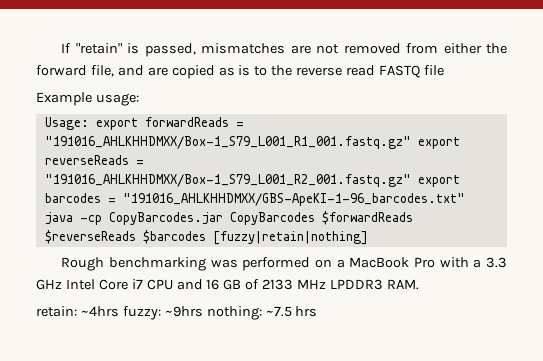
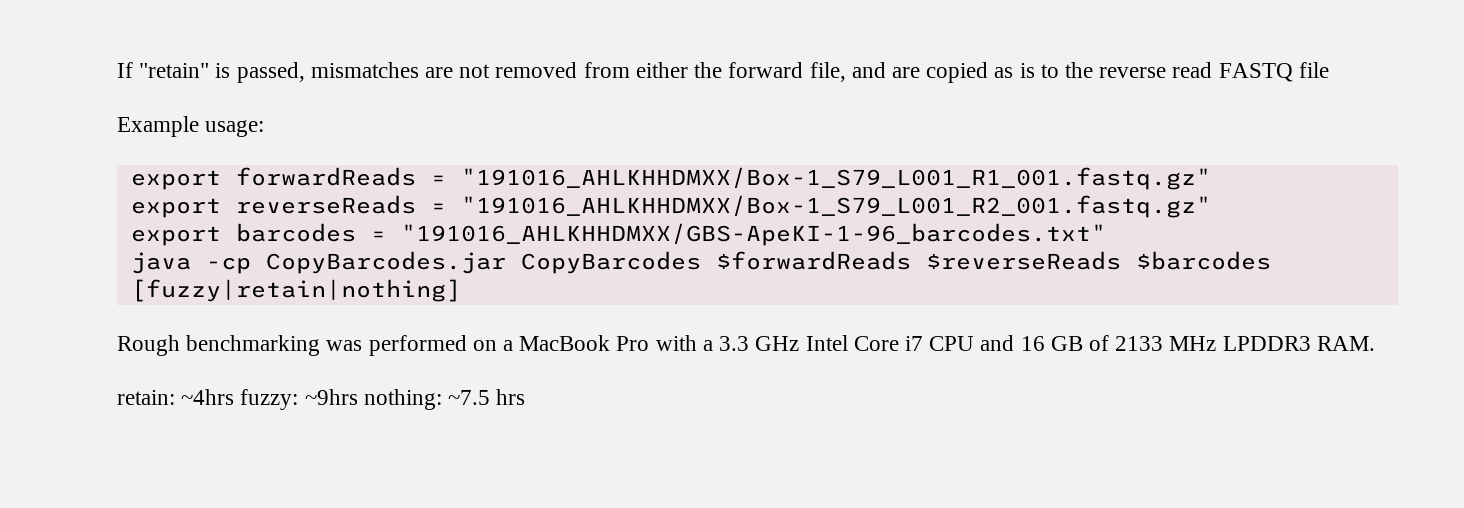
[44,117,89,130] Usage: -> (265, 128) none
(411, 142) none -> (1211, 178) //
(411, 180) none -> (1211, 206) //

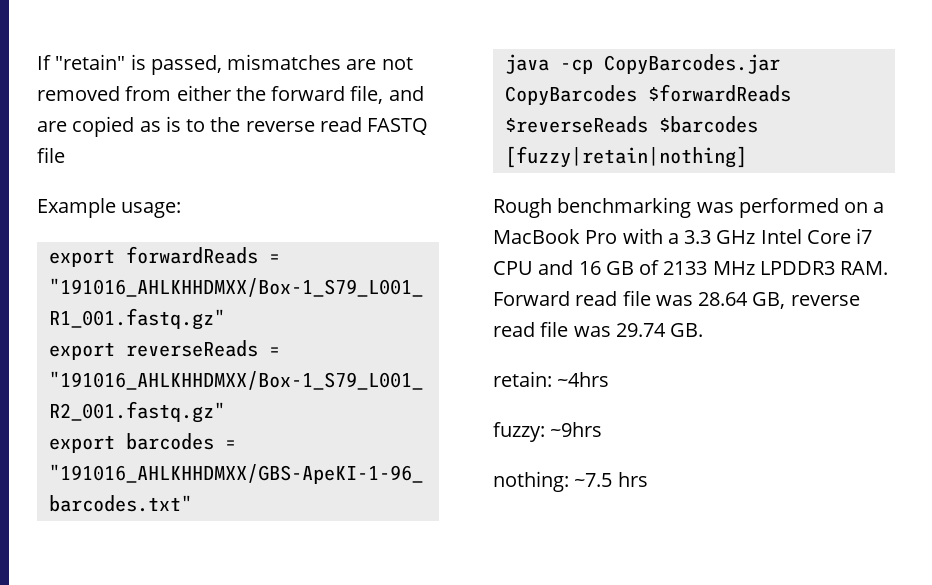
(1375, 343) none -> [493,290,860,309] [493,321,704,337] Forward read file was 28.64 GB, reverse read file was 29.74 GB.
(235, 397) none -> (610, 379) //
(358, 397) none -> (603, 429) //

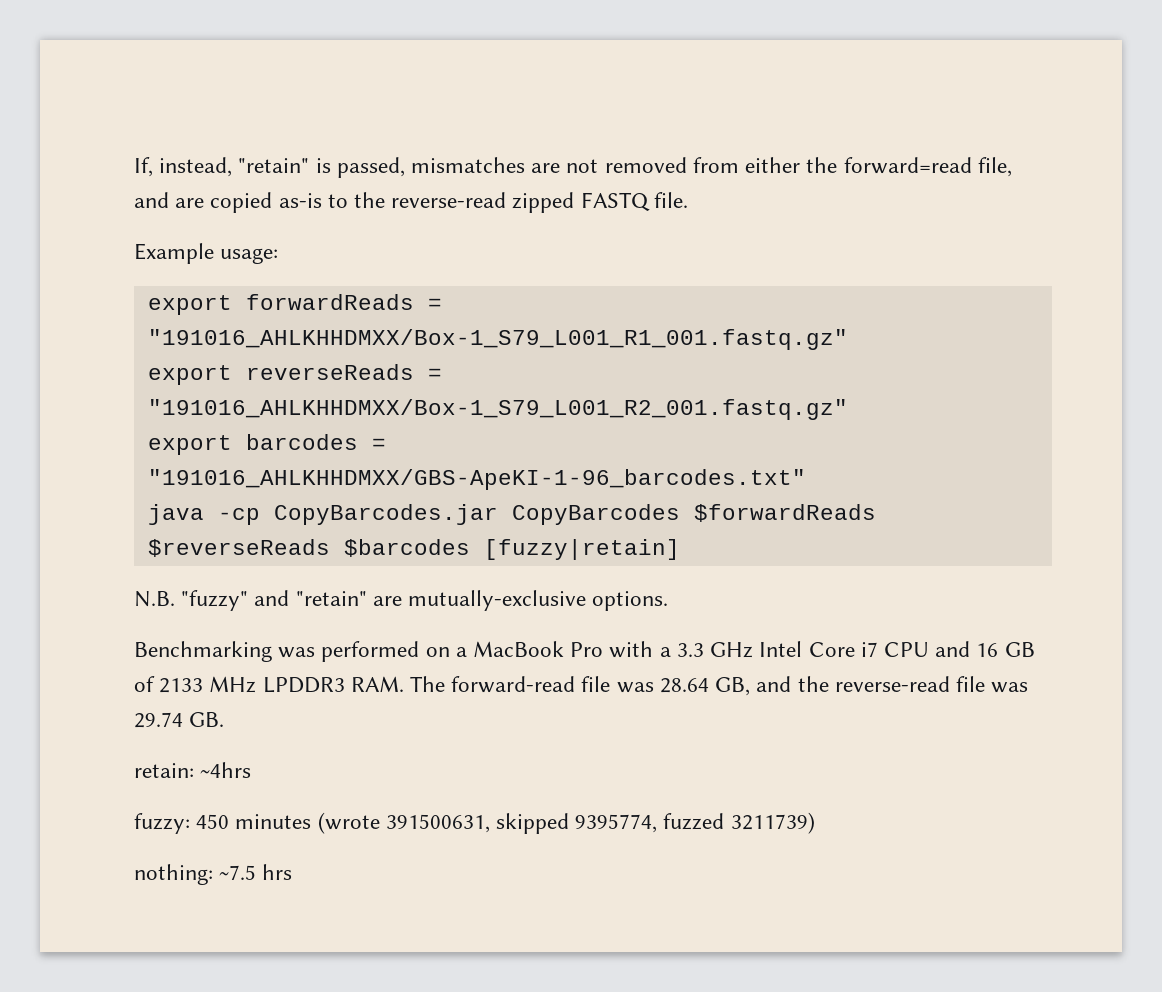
[37,55,51,70] If -> [134,157,233,177] If, instead,
[271,86,346,101] forward -> [843,157,972,174] forward=read
[139,116,429,135] [37,147,65,163] as is to the reverse read FASTQ file -> [278,192,688,213] as-is to the reverse-read zipped FASTQ file.
[504,146,747,168] [493,197,692,218] [fuzzy|retain|nothing] // Rough benchmarking -> [483,539,680,560] [134,590,669,611] [134,641,272,662] [fuzzy|retain] // N.B. "fuzzy" and "retain" are mutually-exclusive options. // Benchmarking
[493,291,618,306] Forward read -> [410,676,576,693] The forward-read
[790,295,860,306] [493,322,535,337] reverse read -> [756,676,950,692] and the reverse-read
[550,422,603,437] ~9hrs -> [196,812,815,834] 450 minutes (wrote 391500631, skipped 9395774, fuzzed 3211739)

